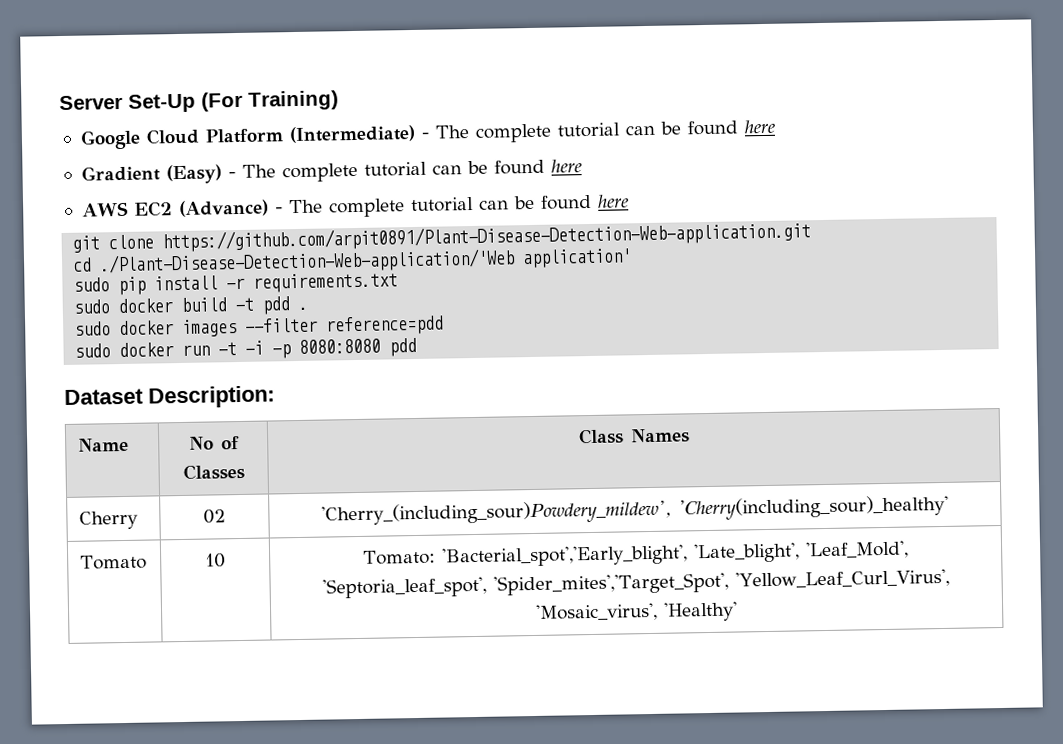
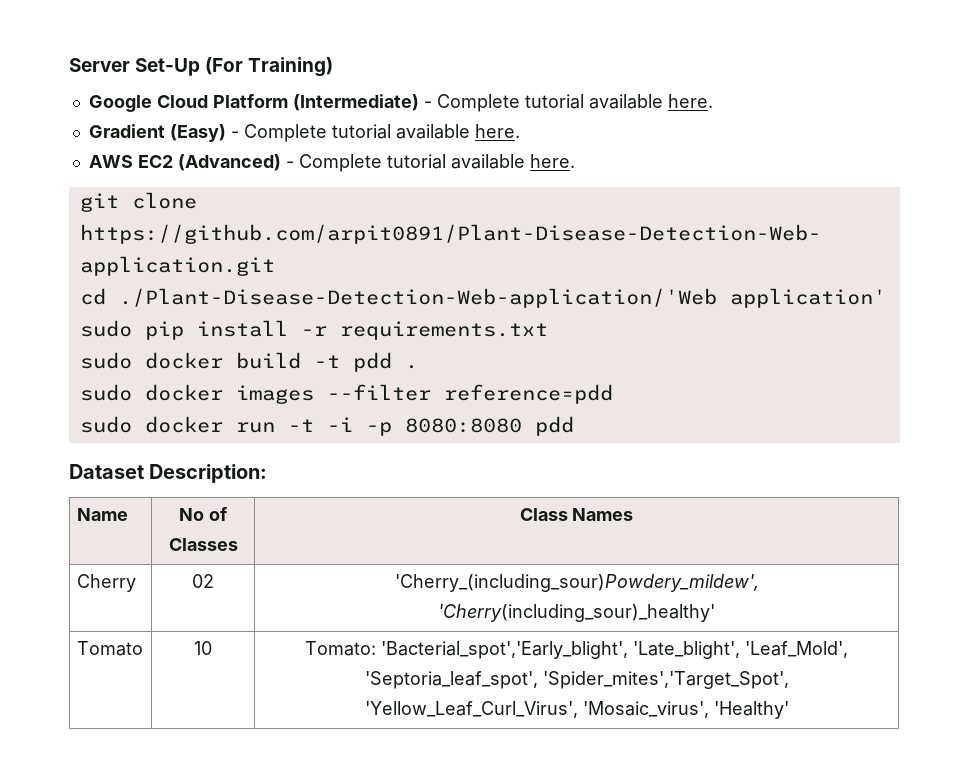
[434,119,775,143] [80,159,582,185] [81,194,629,218] The complete tutorial can be found here // Gradient (Easy) - The complete tutorial can be found here // AWS EC2 (Advance) - The complete tutorial can be found here -> [436,94,713,112] [88,124,520,142] [88,154,575,172] Complete tutorial available here. // Gradient (Easy) - Complete tutorial available here. // AWS EC2 (Advanced) - Complete tutorial available here.

